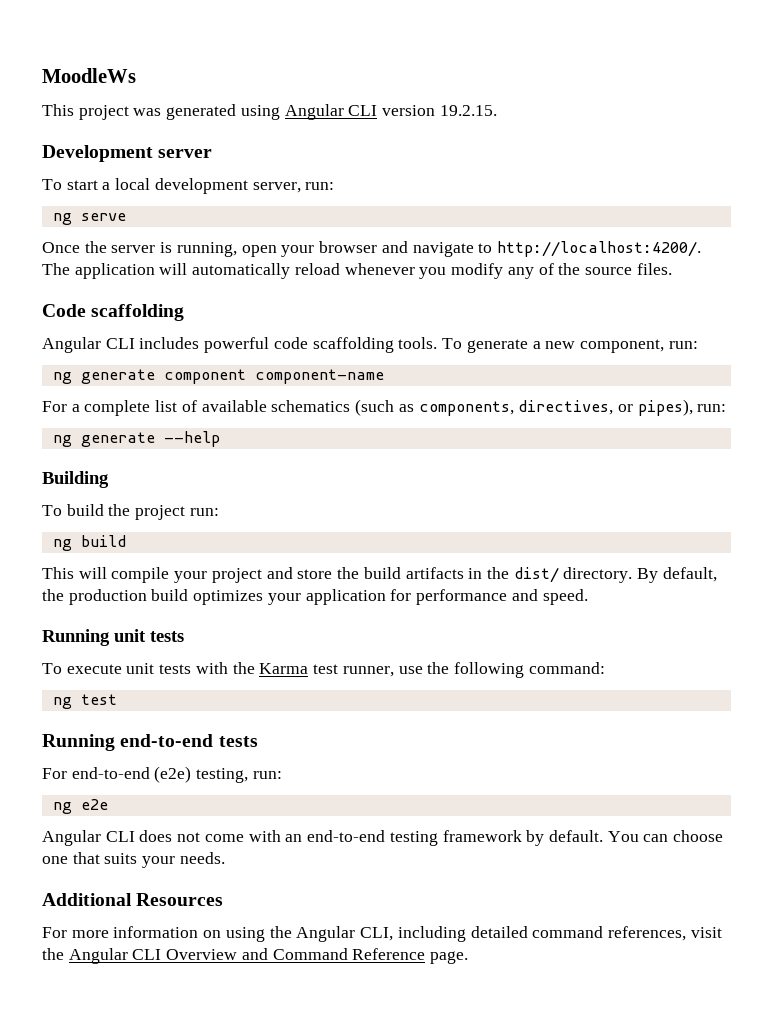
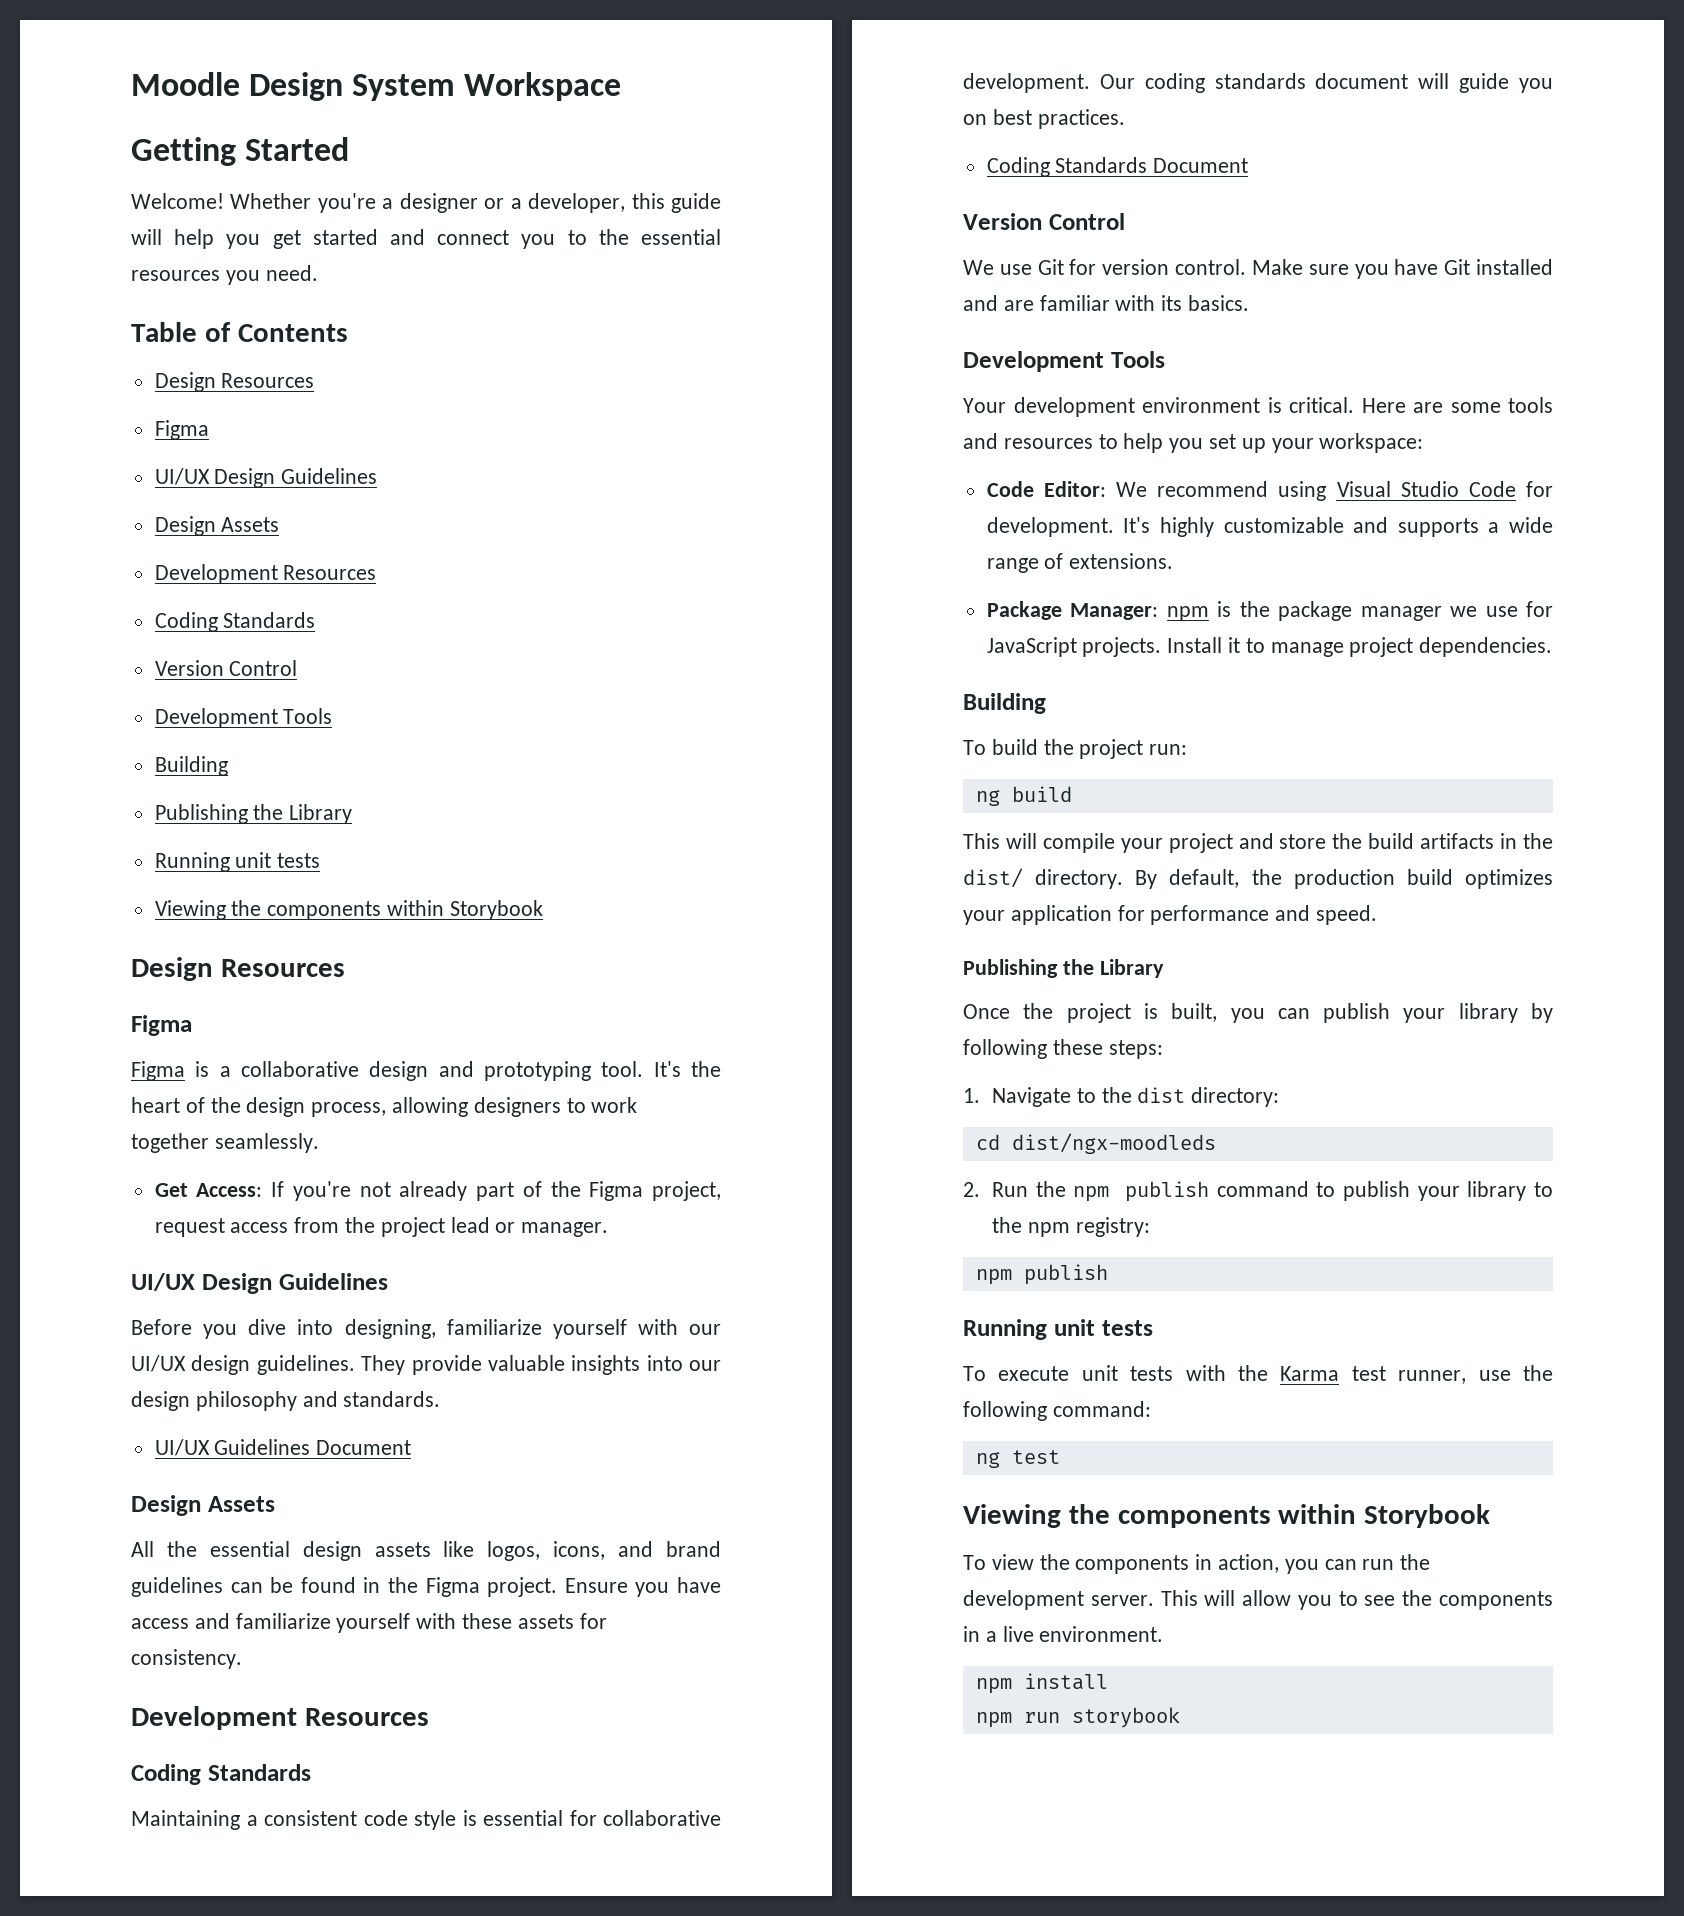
[42,68,136,83] [42,104,497,120] [42,145,213,162] [42,178,335,194] [52,213,126,225] [42,241,701,257] [42,263,672,279] [42,304,185,321] [42,337,698,353] [52,369,384,384] [42,399,727,416] [52,431,220,447] MoodleWs // This project was generated using Angular CLI version 19.2.15. // Development server // To start a local development server, run: // ng serve // Once the server is running, open your browser and navigate to http://localhost:4200/. The application will automatically reload whenever you modify any of the source files. // Code scaffolding // Angular CLI includes powerful code scaffolding tools. To generate a new component, run: // ng generate component component-name // For a complete list of available schematics (such as components, directives, or pipes), run: // ng generate --help -> [131,72,622,101] [131,137,350,166] [131,193,722,213] [131,229,721,249] [131,265,318,285] [131,322,348,342] [154,372,315,392] [154,420,209,440] [154,468,378,488] [154,516,280,536] [154,564,377,584] [154,612,316,632] [154,660,298,676] [154,708,333,728] [154,756,228,776] [154,804,353,824] [154,852,321,872] [154,900,543,920] [131,957,345,981] [131,1015,192,1036] [131,1061,721,1081] [131,1097,638,1117] [131,1133,319,1153] [154,1181,721,1201] [154,1217,609,1237] [131,1273,388,1294] [131,1319,721,1339] [131,1355,721,1375] [131,1391,441,1411] [154,1439,412,1456] [131,1495,275,1516] [131,1541,722,1561] [131,1577,722,1597] [131,1613,607,1633] [131,1649,242,1669] [131,1706,429,1730] [131,1764,311,1785] [131,1810,721,1830] [963,73,1553,93] [963,109,1125,129] [986,157,1249,177] [963,213,1125,230] [963,259,1553,279] [963,295,1250,311] [963,351,1165,372] [963,397,1553,417] [963,433,1424,453] [986,481,1553,501] [986,517,1553,537] [986,553,1174,573] [986,601,1553,621] [986,637,1553,657] Moodle Design System Workspace // Getting Started // Welcome! Whether you're a designer or a developer, this guide will help you get started and connect you to the essential resources you need. // Table of Contents // Design Resources // Figma // UI/UX Design Guidelines // Design Assets // Development Resources // Coding Standards // Version Control // Development Tools // Building // Publishing the Library // Running unit tests // Viewing the components within Storybook // Design Resources // Figma // Figma is a collaborative design and prototyping tool. It's the heart of the design process, allowing designers to work together seamlessly. // Get Access: If you're not already part of the Figma project, request access from the project lead or manager. // UI/UX Design Guidelines // Before you dive into designing, familiarize yourself with our UI/UX design guidelines. They provide valuable insights into our design philosophy and standards. // UI/UX Guidelines Document // Design Assets // All the essential design assets like logos, icons, and brand guidelines can be found in the Figma project. Ensure you have access and familiarize yourself with these assets for consistency. // Development Resources // Coding Standards // Maintaining a consistent code style is essential for collaborative development. Our coding standards document will guide you on best practices. // Coding Standards Document // Version Control // We use Git for version control. Make sure you have Git installed and are familiar with its basics. // Development Tools // Your development environment is critical. Here are some tools and resources to help you set up your workspace: // Code Editor: We recommend using Visual Studio Code for development. It's highly customizable and supports a wide range of extensions. // Package Manager: npm is the package manager we use for JavaScript projects. Install it to manage project dependencies.
(588, 597) none -> [963,959,1164,978] [963,1003,1553,1023] [963,1039,1163,1059] [963,1087,1280,1107] [975,1133,1216,1154] [963,1181,1553,1202] [991,1217,1150,1237] [975,1264,1108,1285] // Publishing the Library // Once the project is built, you can publish your library by following these steps: // 1. Navigate to the dist directory: // cd dist/ngx-moodleds // 2. Run the npm publish command to publish your library to the npm registry: // npm publish
[42,734,258,751] [42,766,282,783] [52,799,108,814] [42,830,724,846] [42,852,225,868] [42,893,224,906] [42,926,722,942] [42,948,469,964] Running end-to-end tests // For end-to-end (e2e) testing, run: // ng e2e // Angular CLI does not come with an end-to-end testing framework by default. You can choose one that suits your needs. // Additional Resources // For more information on using the Angular CLI, including detailed command references, visit the Angular CLI Overview and Command Reference page. -> [963,1504,1491,1528] [963,1554,1431,1574] [963,1590,1553,1610] [963,1626,1164,1642] [975,1673,1108,1694] [975,1707,1180,1728] Viewing the components within Storybook // To view the components in action, you can run the development server. This will allow you to see the components in a live environment. // npm install // npm run storybook

